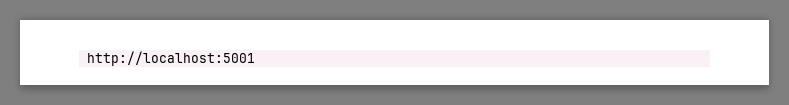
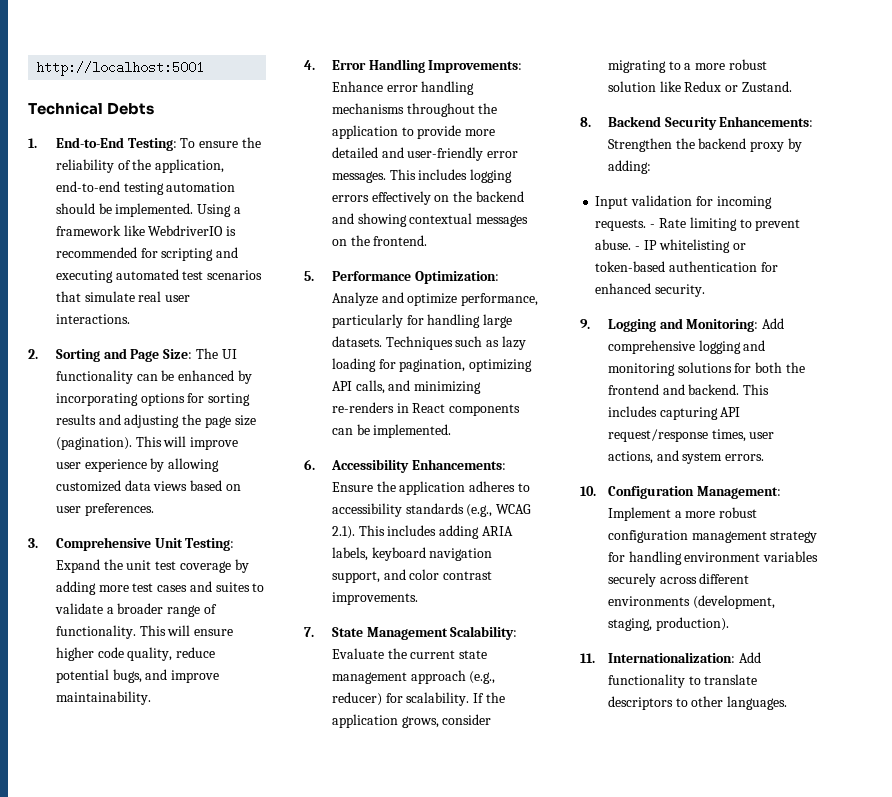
(256, 58) none -> [28,102,155,115] [28,137,261,151] [55,159,225,173] [55,181,236,195] [55,203,241,217] [55,225,237,236] [55,247,239,261] [55,269,263,283] [55,291,191,302] [55,314,130,324] [28,348,237,362] [55,370,252,384] [55,393,251,406] [55,414,256,428] [55,436,239,450] [55,458,220,472] [55,480,241,492] [55,503,154,516] [28,537,235,551] [55,559,249,573] [55,581,265,595] [54,603,217,617] [55,625,234,639] [55,647,216,661] [55,669,220,683] [55,691,151,705] [304,59,523,73] [331,81,475,95] [331,103,498,117] [331,125,496,139] [331,147,519,161] [331,169,513,183] [331,191,524,205] [331,213,529,227] [331,235,428,246] [304,271,499,284] [331,292,539,306] [331,314,513,328] [331,336,526,350] [331,358,533,372] [331,380,482,394] [331,402,521,416] [331,424,452,438] [304,459,506,473] [331,481,530,495] [331,503,532,517] [331,525,513,539] [331,547,493,561] [331,569,493,583] [331,592,418,605] [304,626,518,640] [331,648,488,659] [331,670,496,684] [331,692,505,706] [331,714,492,728] [607,59,767,73] [607,81,792,92] [580,116,814,130] [607,138,802,152] [607,160,651,174] [595,195,772,209] [595,217,801,231] [595,239,746,253] [595,261,778,272] [595,283,706,297] [580,318,785,332] [607,340,766,354] [607,362,805,376] [607,384,770,395] [607,406,741,420] [607,429,775,442] [607,450,765,464] [580,486,781,499] [607,507,758,521] [607,530,818,543] [607,551,819,565] [607,573,750,587] [607,595,775,609] [607,617,729,631] [580,652,761,663] [607,674,758,688] [607,696,788,710] // Technical Debts // 1. End-to-End Testing: To ensure the reliability of the application, end-to-end testing automation should be implemented. Using a framework like WebdriverIO is recommended for scripting and executing automated test scenarios that simulate real user interactions. // 2. Sorting and Page Size: The UI functionality can be enhanced by incorporating options for sorting results and adjusting the page size (pagination). This will improve user experience by allowing customized data views based on user preferences. // 3. Comprehensive Unit Testing: Expand the unit test coverage by adding more test cases and suites to validate a broader range of functionality. This will ensure higher code quality, reduce potential bugs, and improve maintainability. // 4. Error Handling Improvements: Enhance error handling mechanisms throughout the application to provide more detailed and user-friendly error messages. This includes logging errors effectively on the backend and showing contextual messages on the frontend. // 5. Performance Optimization: Analyze and optimize performance, particularly for handling large datasets. Techniques such as lazy loading for pagination, optimizing API calls, and minimizing re-renders in React components can be implemented. // 6. Accessibility Enhancements: Ensure the application adheres to accessibility standards (e.g., WCAG 2.1). This includes adding ARIA labels, keyboard navigation support, and color contrast improvements. // 7. State Management Scalability: Evaluate the current state management approach (e.g., reducer) for scalability. If the application grows, consider migrating to a more robust solution like Redux or Zustand. // 8. Backend Security Enhancements: Strengthen the backend proxy by adding: // Input validation for incoming requests. - Rate limiting to prevent abuse. - IP whitelisting or token-based authentication for enhanced security. // 9. Logging and Monitoring: Add comprehensive logging and monitoring solutions for both the frontend and backend. This includes capturing API request/response times, user actions, and system errors. // 10. Configuration Management: Implement a more robust configuration management strategy for handling environment variables securely across different environments (development, staging, production). // 11. Internationalization: Add functionality to translate descriptors to other languages.

